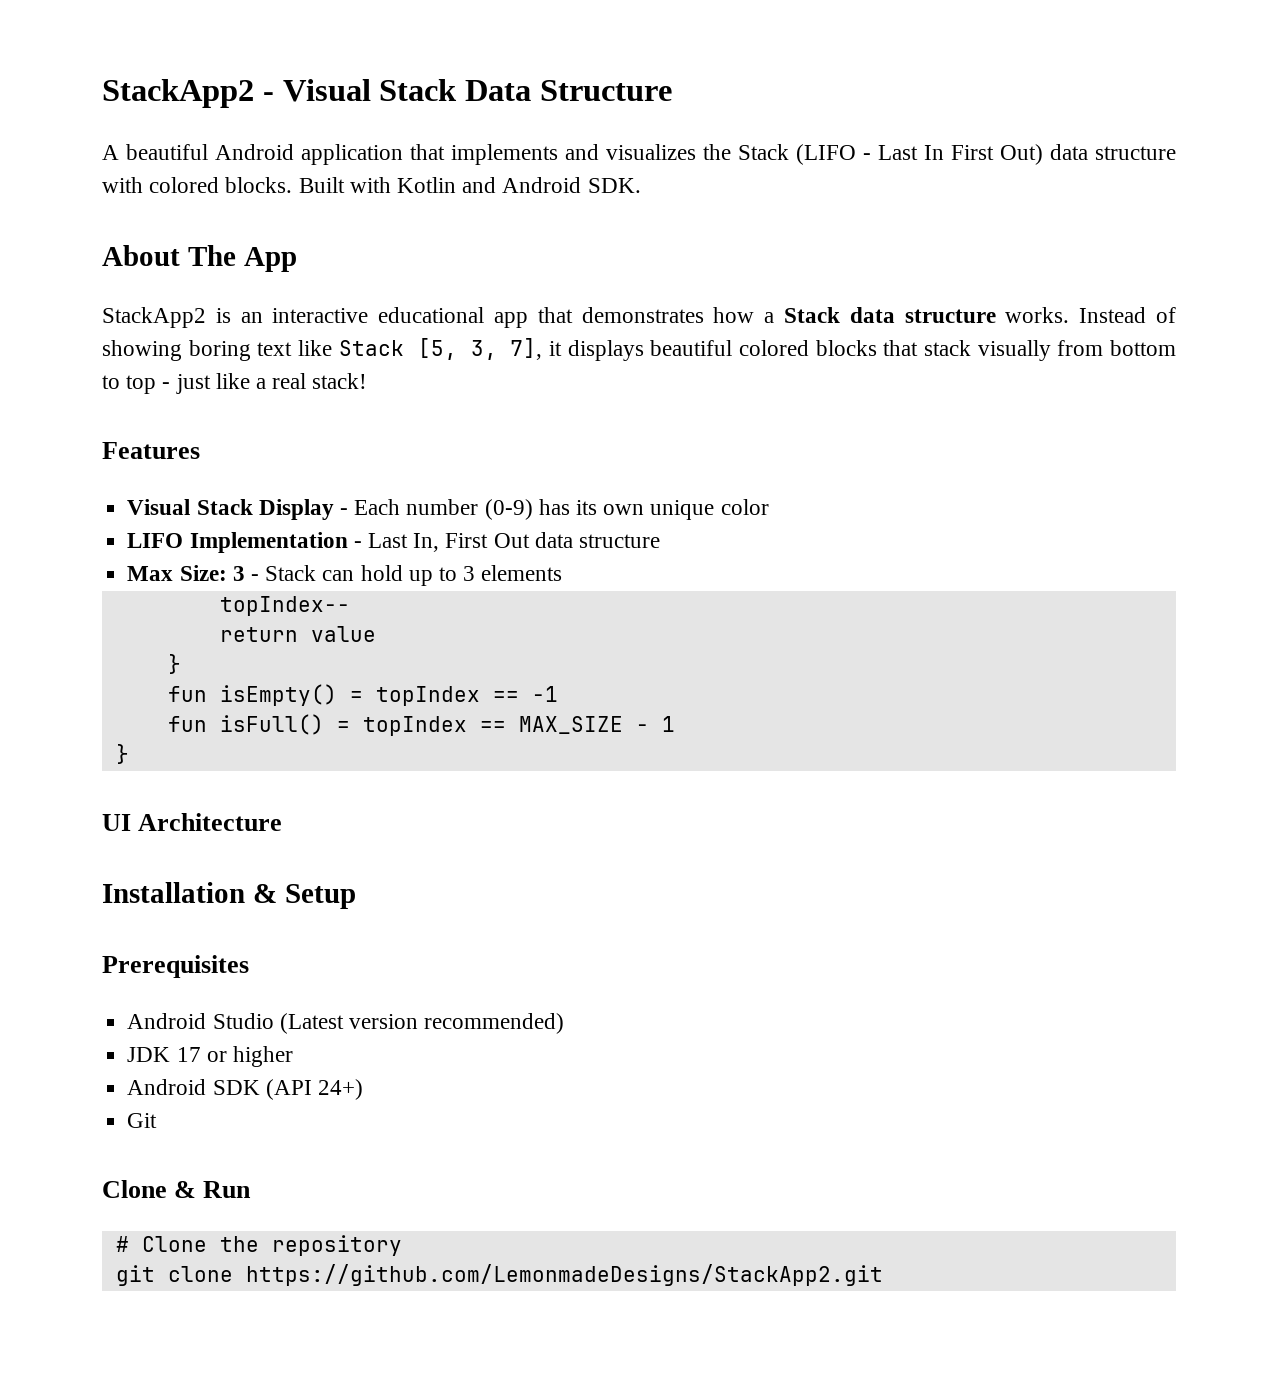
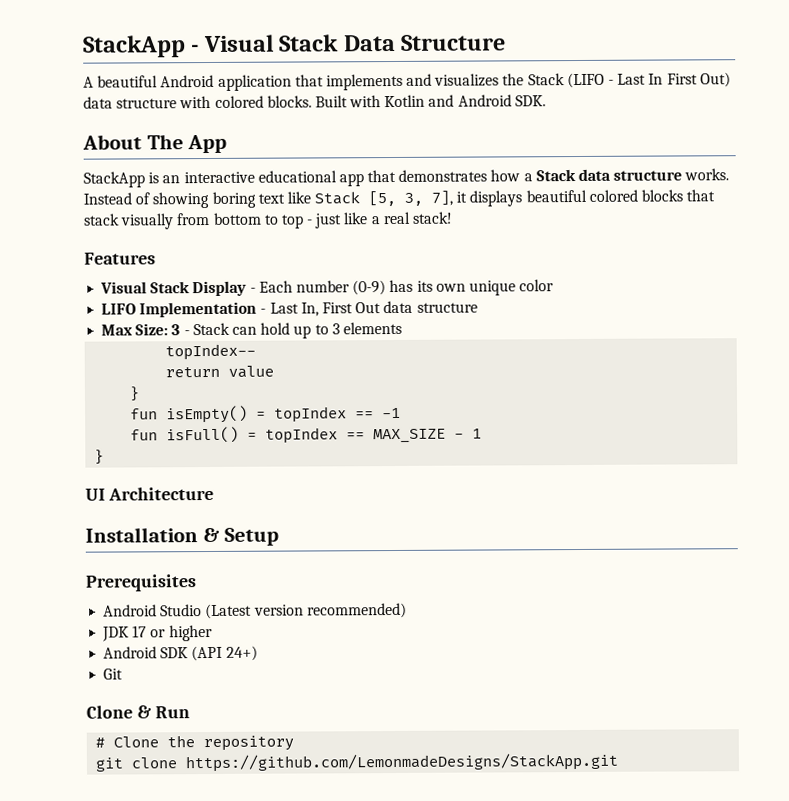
[102,79,254,108] StackApp2 -> [83,35,186,58] StackApp
[102,307,206,328] StackApp2 -> [83,171,145,188] StackApp
[245,1264,883,1286] https://github.com/LemonmadeDesigns/StackApp2.git -> [185,752,620,773] https://github.com/LemonmadeDesigns/StackApp.git

